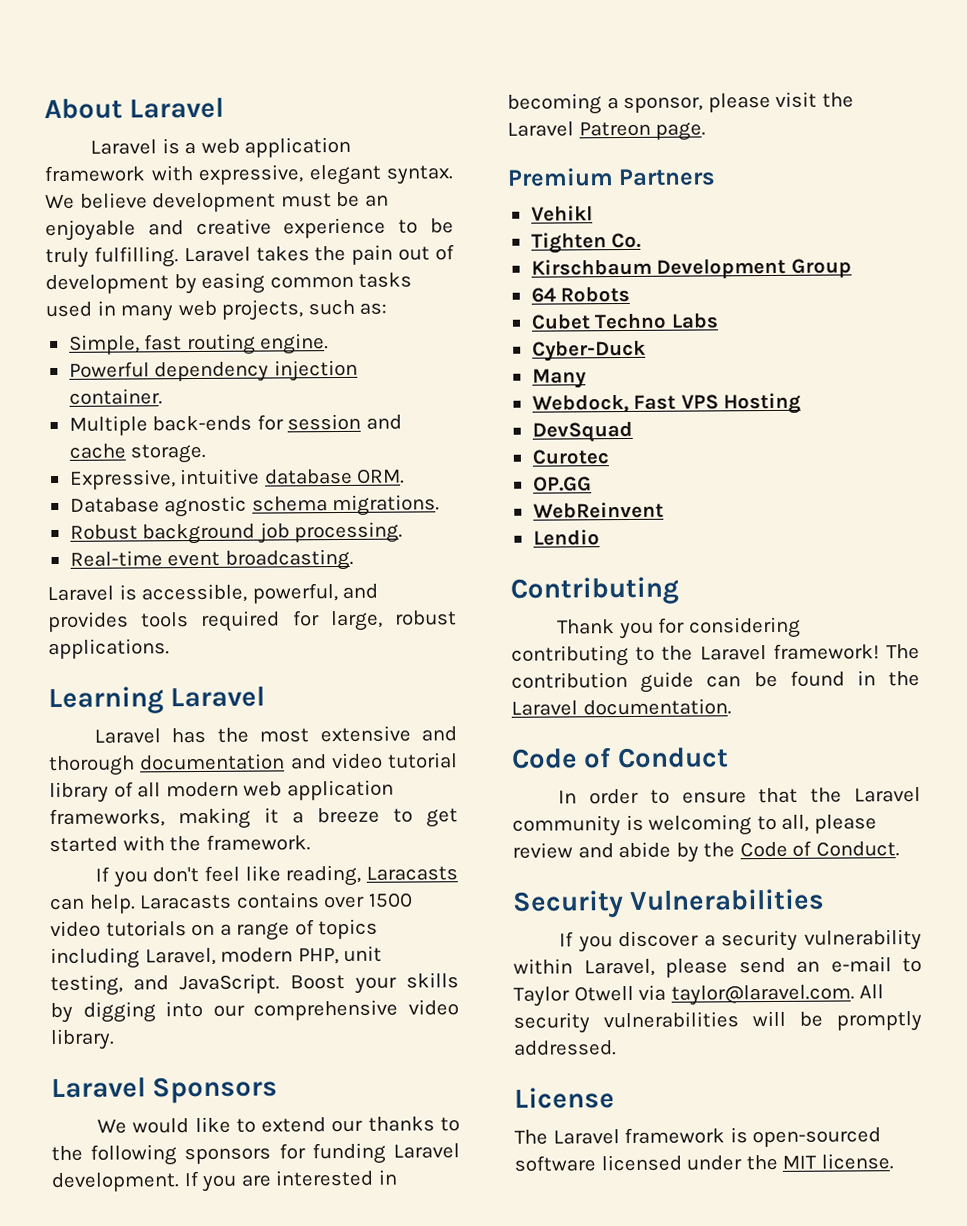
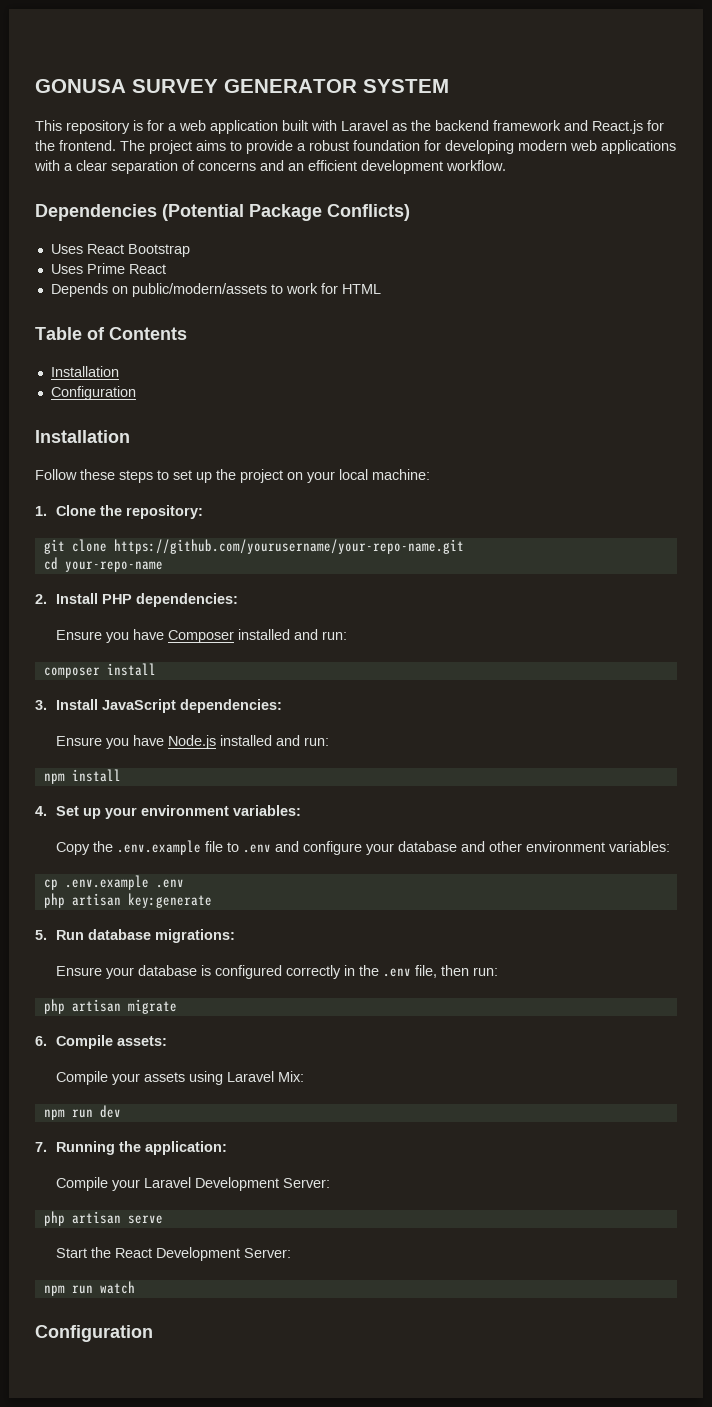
[44,97,225,120] [90,136,352,158] [44,164,454,186] [45,191,389,213] [45,217,455,242] [45,244,455,269] [45,272,413,295] [45,299,388,322] [68,333,330,356] [68,359,358,383] [68,388,163,405] [68,413,402,436] [68,443,207,464] [68,468,406,490] [69,494,441,518] [69,521,404,545] [69,548,354,571] [47,583,379,604] [47,610,457,633] [48,638,170,660] [48,686,266,715] [94,725,458,744] [48,752,458,777] [49,779,394,804] [49,807,458,830] [49,834,311,853] [95,864,458,888] [49,892,413,914] [50,918,379,941] [50,945,383,970] [50,972,459,997] [50,999,460,1024] [50,1028,115,1051] [51,1076,279,1104] [97,1116,461,1134] [51,1142,460,1166] [51,1169,397,1193] [507,91,854,115] [507,121,707,141] [507,167,717,187] [530,205,593,222] [530,232,642,254] [530,257,852,279] [530,285,631,303] [530,312,719,330] [531,339,646,362] [531,368,587,389] [531,392,802,415] [531,420,633,443] [531,449,609,465] [532,476,592,492] [532,501,664,519] [532,529,600,546] [510,576,679,605] [557,616,801,640] [511,643,920,667] [511,670,921,693] [511,698,732,716] [511,747,729,769] [558,786,921,805] [512,814,877,837] [512,840,900,863] [512,888,826,918] [559,928,922,953] [513,956,922,978] [513,984,885,1007] [513,1010,922,1034] [513,1040,617,1056] [514,1087,615,1109] [514,1127,882,1148] [514,1153,894,1172] About Laravel // Laravel is a web application framework with expressive, elegant syntax. We believe development must be an enjoyable and creative experience to be truly fulfilling. Laravel takes the pain out of development by easing common tasks used in many web projects, such as: // Simple, fast routing engine. // Powerful dependency injection container. // Multiple back-ends for session and cache storage. // Expressive, intuitive database ORM. // Database agnostic schema migrations. // Robust background job processing. // Real-time event broadcasting. // Laravel is accessible, powerful, and provides tools required for large, robust applications. // Learning Laravel // Laravel has the most extensive and thorough documentation and video tutorial library of all modern web application frameworks, making it a breeze to get started with the framework. // If you don't feel like reading, Laracasts can help. Laracasts contains over 1500 video tutorials on a range of topics including Laravel, modern PHP, unit testing, and JavaScript. Boost your skills by digging into our comprehensive video library. // Laravel Sponsors // We would like to extend our thanks to the following sponsors for funding Laravel development. If you are interested in becoming a sponsor, please visit the Laravel Patreon page. // Premium Partners // Vehikl // Tighten Co. // Kirschbaum Development Group // 64 Robots // Cubet Techno Labs // Cyber-Duck // Many // Webdock, Fast VPS Hosting // DevSquad // Curotec // OP.GG // WebReinvent // Lendio // Contributing // Thank you for considering contributing to the Laravel framework! The contribution guide can be found in the Laravel documentation. // Code of Conduct // In order to ensure that the Laravel community is welcoming to all, please review and abide by the Code of Conduct. // Security Vulnerabilities // If you discover a security vulnerability within Laravel, please send an e-mail to Taylor Otwell via taylor@laravel.com. All security vulnerabilities will be promptly addressed. // License // The Laravel framework is open-sourced software licensed under the MIT license. -> [35,79,449,93] [35,120,664,134] [35,140,676,154] [34,160,506,174] [35,204,410,221] [50,244,190,257] [50,263,166,274] [50,283,381,297] [35,327,187,340] [50,366,119,377] [50,386,136,400] [35,430,130,443] [35,469,430,483] [35,505,204,519] [43,539,464,554] [43,557,163,572] [35,593,239,607] [56,629,348,643] [43,663,156,678] [35,699,283,713] [56,735,330,749] [43,769,121,784] [35,805,302,819] [56,840,671,855] [43,875,184,890] [43,893,212,908] [35,929,236,943] [56,965,499,979] [43,999,177,1014] [35,1035,168,1049] [56,1071,305,1085] [43,1105,121,1120] [35,1141,228,1155] [56,1177,331,1191] [43,1211,163,1226] [56,1247,292,1261] [43,1281,135,1296] [35,1325,153,1342] GONUSA SURVEY GENERATOR SYSTEM // This repository is for a web application built with Laravel as the backend framework and React.js for the frontend. The project aims to provide a robust foundation for developing modern web applications with a clear separation of concerns and an efficient development workflow. // Dependencies (Potential Package Conflicts) // Uses React Bootstrap // Uses Prime React // Depends on public/modern/assets to work for HTML // Table of Contents // Installation // Configuration // Installation // Follow these steps to set up the project on your local machine: // 1. Clone the repository: // git clone https://github.com/yourusername/your-repo-name.git // cd your-repo-name // 2. Install PHP dependencies: // Ensure you have Composer installed and run: // composer install // 3. Install JavaScript dependencies: // Ensure you have Node.js installed and run: // npm install // 4. Set up your environment variables: // Copy the .env.example file to .env and configure your database and other environment variables: // cp .env.example .env // php artisan key:generate // 5. Run database migrations: // Ensure your database is configured correctly in the .env file, then run: // php artisan migrate // 6. Compile assets: // Compile your assets using Laravel Mix: // npm run dev // 7. Running the application: // Compile your Laravel Development Server: // php artisan serve // Start the React Development Server: // npm run watch // Configuration

